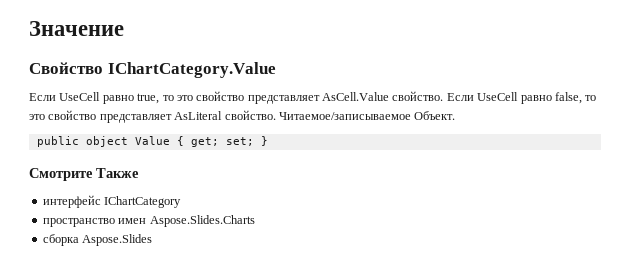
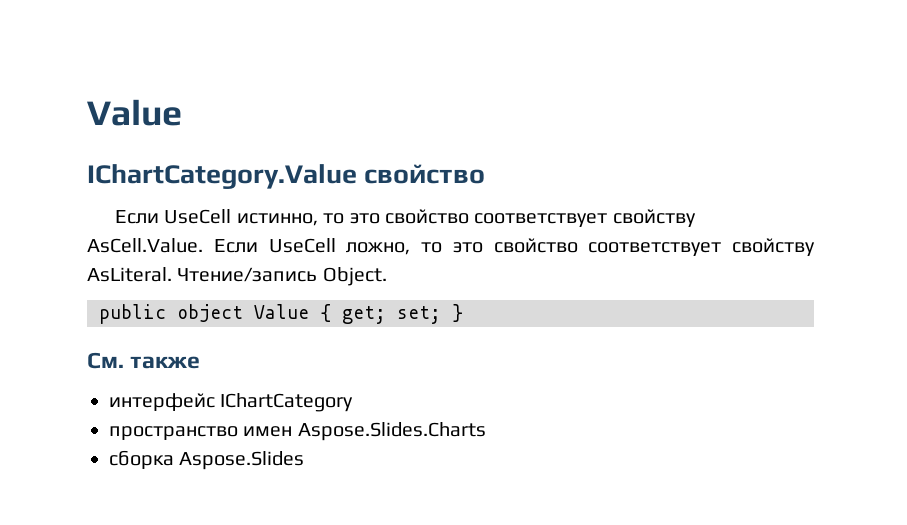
[29,21,124,36] [29,62,103,74] Значение // Свойство -> [87,99,182,126] Value //
[29,91,597,104] [29,110,456,123] // Если UseCell равно true, то это свойство представляет AsCell.Value свойство. Если UseCell равно false, то это свойство представляет AsLiteral свойство. Читаемое/записываемое Объект. -> [364,164,486,184] [115,209,696,227] [87,238,815,256] [87,267,387,286] свойство // Если UseCell истинно, то это свойство соответствует свойству AsCell.Value. Если UseCell ложно, то это свойство соответствует свойству AsLiteral. Чтение/запись Object.
[29,168,139,181] Смотрите Также -> [87,352,201,369] См. также

